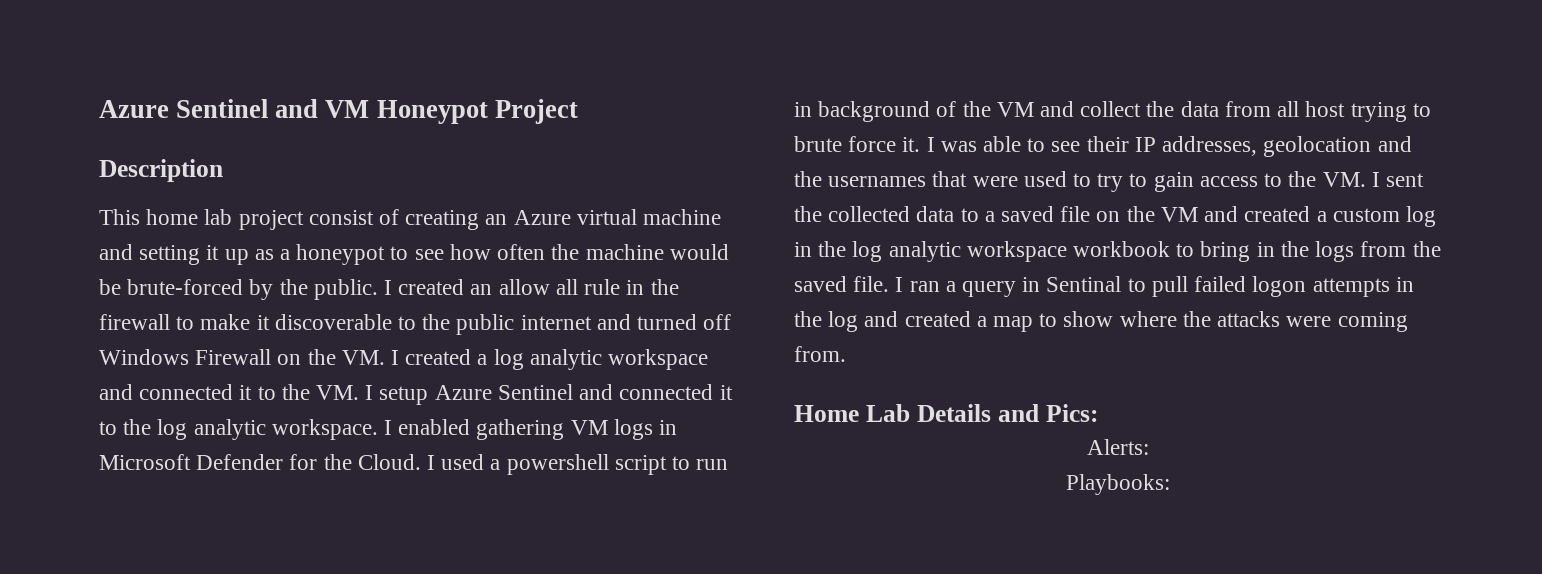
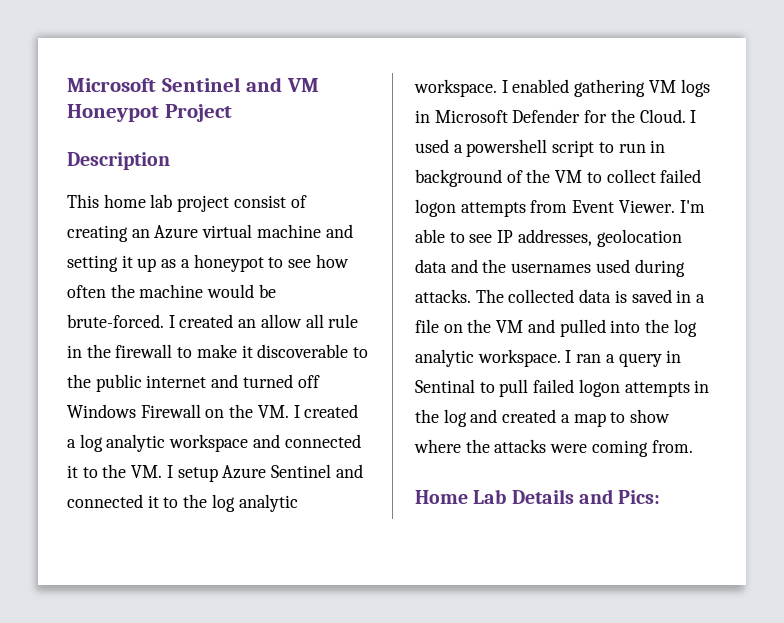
[99,100,169,118] Azure -> [67,78,156,92] Microsoft
[127,279,378,300] brute-forced by the public. -> [67,314,164,328] brute-forced.
[1040,101,1431,122] [794,136,977,152] and collect the data from all host trying to brute force it. I was -> [586,169,702,183] [415,199,705,217] to collect failed logon attempts from Event Viewer. I'm
[1086,136,1129,152] their -> (493, 238) none
(1372, 146) none -> [415,259,447,273] data
[932,171,1424,192] [794,206,1055,222] that were used to try to gain access to the VM. I sent the collected data to a saved -> [595,259,685,277] [415,289,706,303] used during attacks. The collected data is saved in a
[1244,206,1436,227] [794,241,1441,262] [794,276,890,292] created a custom log in the log analytic workspace workbook to bring in the logs from the saved file. -> [559,319,697,337] [415,349,561,367] pulled into the log analytic workspace.
[1086,439,1149,455] [1065,474,1170,495] // Alerts: // Playbooks: -> (661, 497) none

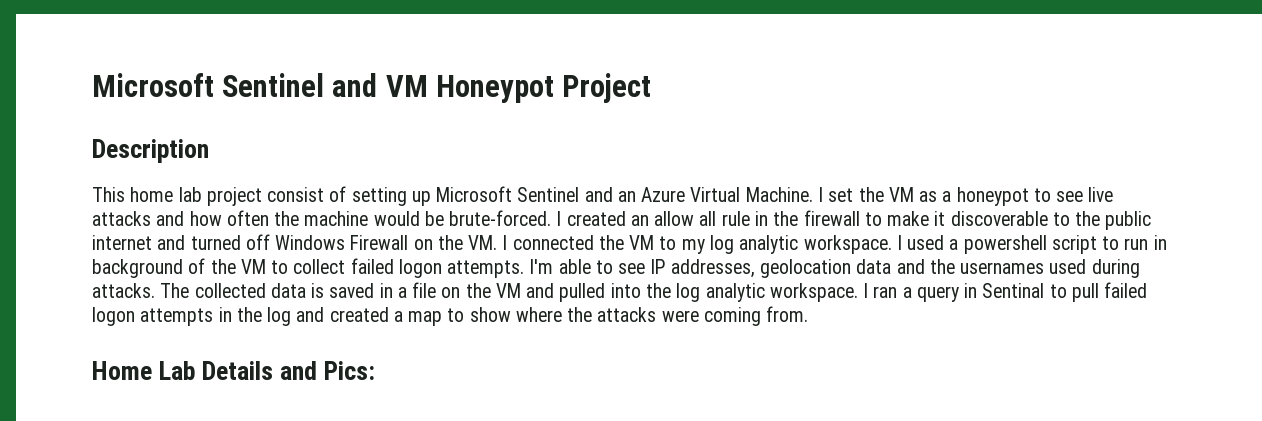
[67,224,353,242] [67,255,157,272] creating an Azure virtual machine and setting it up -> [351,186,914,206] setting up Microsoft Sentinel and an Azure Virtual Machine. I set the VM
(312, 263) none -> [1088,187,1114,202] [92,211,185,226] live attacks and
[304,404,359,418] [67,434,361,452] [67,464,363,482] [67,494,298,512] [414,79,710,97] [415,109,686,123] created a log analytic workspace and connected it to the VM. I setup Azure Sentinel and connected it to the log analytic workspace. I enabled gathering VM logs in Microsoft Defender for the Cloud. -> [512,235,892,254] connected the VM to my log analytic workspace.
[460,200,675,217] attempts from Event Viewer. -> [447,260,525,278] attempts.

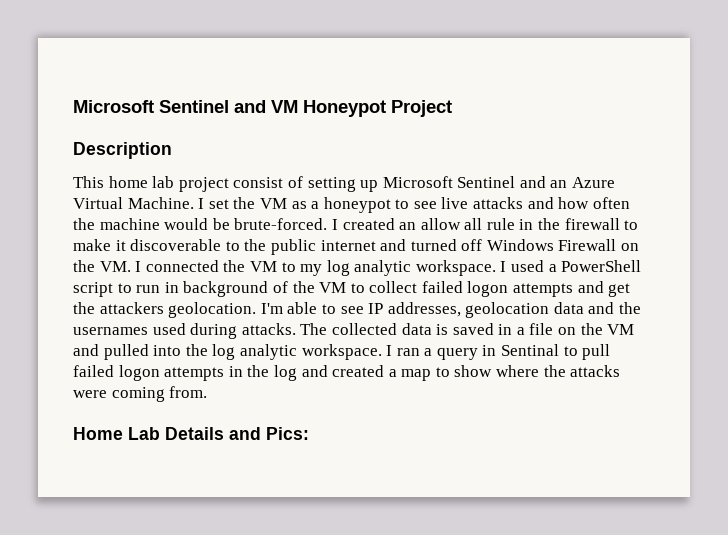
[963,235,1047,254] powershell -> [561,260,642,272] PowerShell
[447,260,525,278] attempts. -> [513,281,631,297] [73,302,257,318] attempts and get the attackers geolocation.

